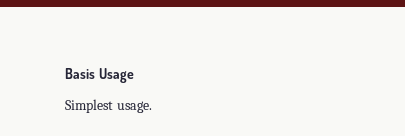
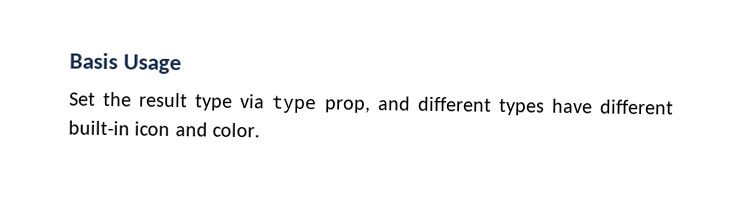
[65,99,152,113] Simplest usage. -> [69,91,675,116] [68,120,261,138] Set the result type via type prop, and different types have different built-in icon and color.

